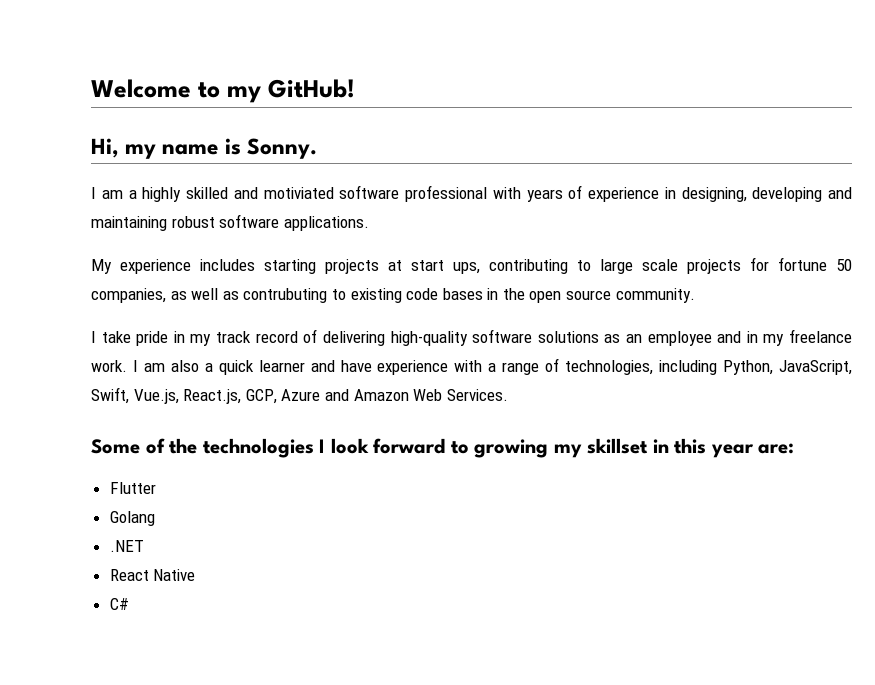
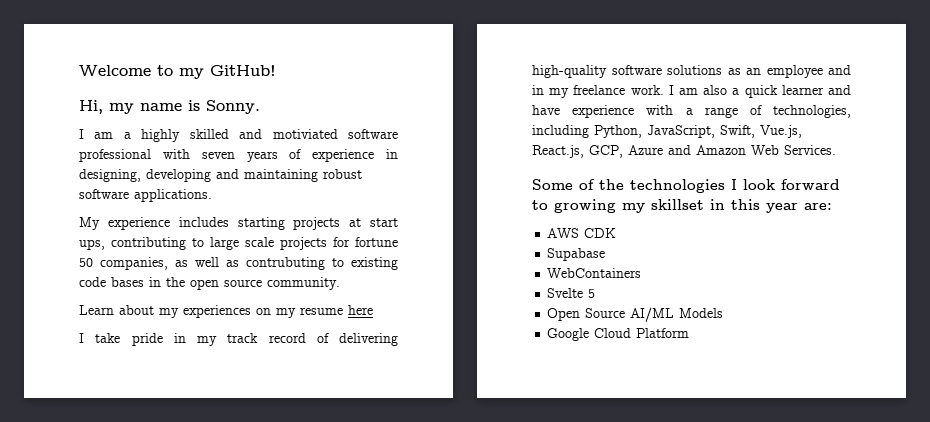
(521, 193) none -> [201,152,235,159] seven
(695, 295) none -> [79,305,373,318] // Learn about my experiences on my resume here
[109,482,156,494] [109,511,155,526] [109,540,144,552] [109,569,196,581] [109,598,129,610] Flutter // Golang // .NET // React Native // C# -> [547,228,617,238] [547,248,606,261] [547,268,642,278] [547,288,596,298] [547,307,724,322] [547,328,690,341] AWS CDK // Supabase // WebContainers // Svelte 5 // Open Source AI/ML Models // Google Cloud Platform

